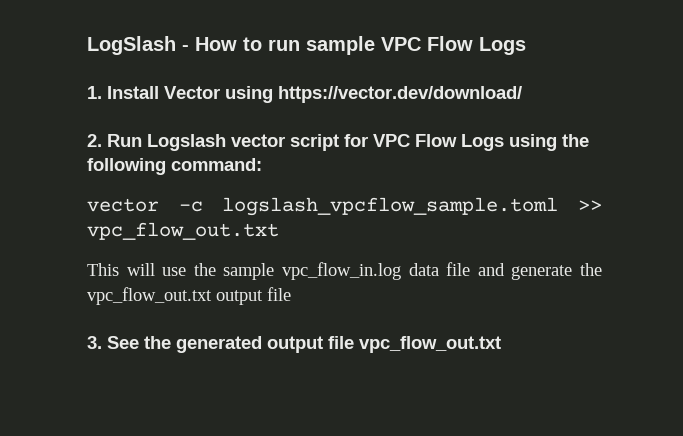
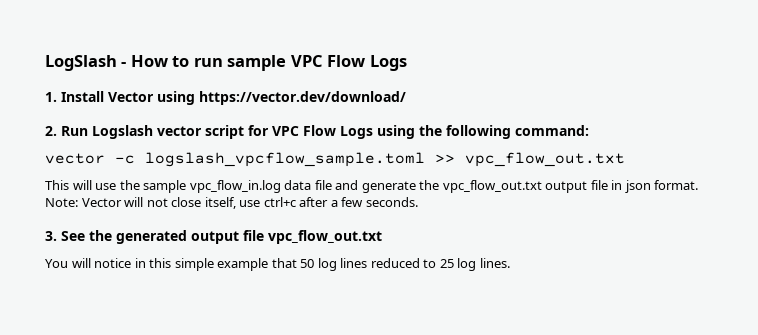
(291, 294) none -> [611,180,699,193] [45,197,418,209] in json format. Note: Vector will not close itself, use ctrl+c after a few seconds.
(501, 344) none -> [45,258,510,271] // You will notice in this simple example that 50 log lines reduced to 25 log lines.

